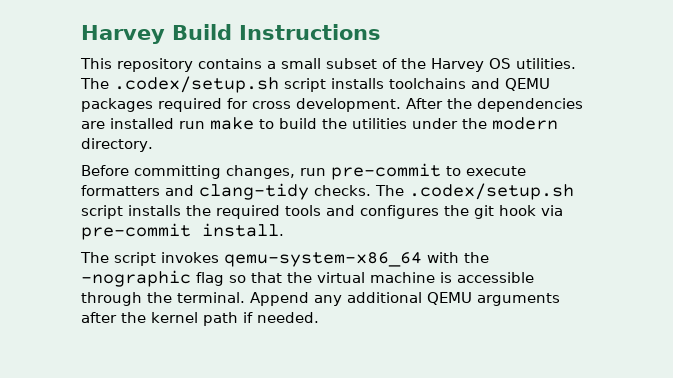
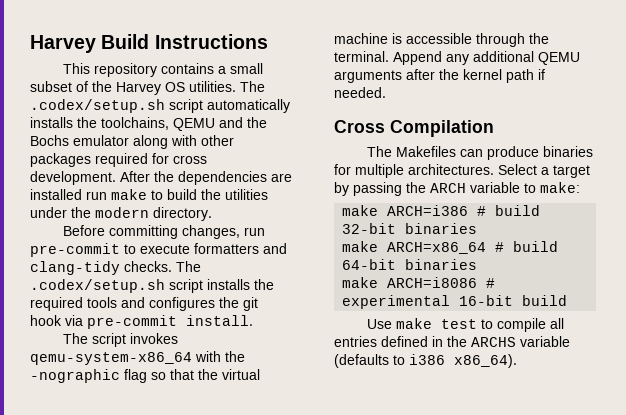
[331,78,550,91] installs toolchains and QEMU -> [207,99,290,113] [30,117,267,131] [30,135,234,149] automatically installs the toolchains, QEMU and the Bochs emulator along with other
(319, 317) none -> [334,120,494,137] [366,146,593,160] [334,164,590,178] [334,182,580,196] [342,205,541,216] [342,223,478,234] [342,241,559,254] [342,259,478,270] [342,277,496,288] [342,295,568,309] [366,318,564,332] [334,336,570,347] [334,354,517,368] // Cross Compilation // The Makefiles can produce binaries for multiple architectures. Select a target by passing the ARCH variable to make: // make ARCH=i386 # build 32-bit binaries // make ARCH=x86_64 # build 64-bit binaries // make ARCH=i8086 # experimental 16-bit build // Use make test to compile all entries defined in the ARCHS variable (defaults to i386 x86_64).

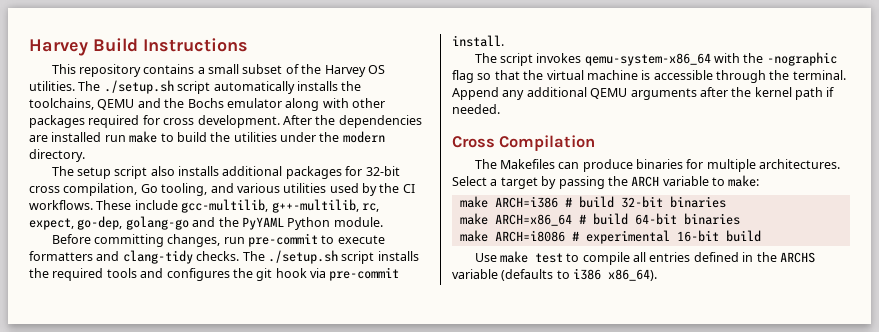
[30,99,165,113] .codex/setup.sh -> [103,80,174,94] ./setup.sh
(212, 214) none -> [51,166,400,179] [29,183,415,196] [29,199,379,213] [29,216,383,230] // The setup script also installs additional packages for 32-bit cross compilation, Go tooling, and various utilities used by the CI workflows. These include gcc-multilib, g++-multilib, rc, expect, go-dep, golang-go and the PyYAML Python module.
[30,279,165,293] .codex/setup.sh -> [267,250,338,264] ./setup.sh

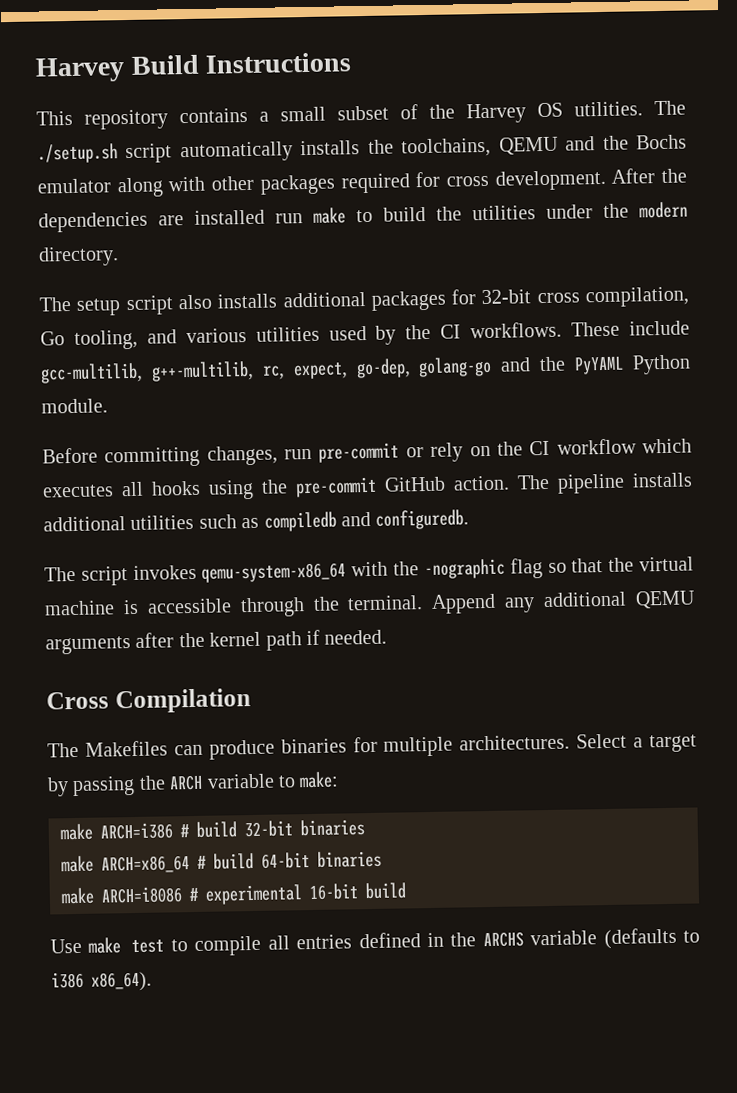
[321,235,385,244] [29,250,419,264] [29,267,400,281] [452,35,504,47] to execute formatters and clang-tidy checks. The ./setup.sh script installs the required tools and configures the git hook via pre-commit install. -> [405,438,693,462] [42,472,693,500] [43,509,470,532] or rely on the CI workflow which executes all hooks using the pre-commit GitHub action. The pipeline installs additional utilities such as compiledb and configuredb.

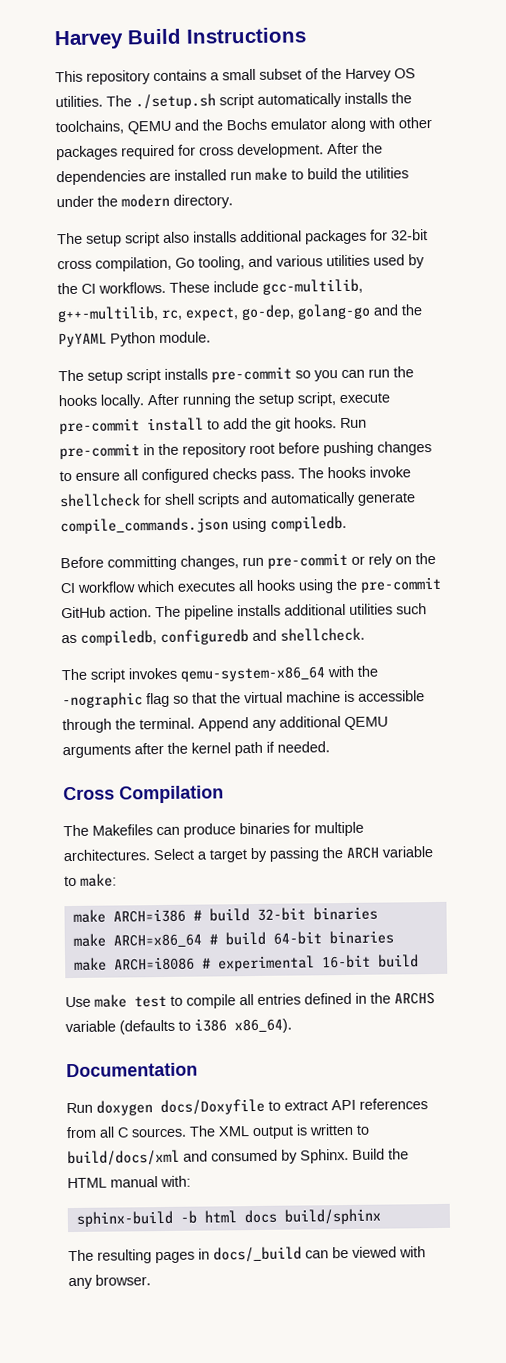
(108, 406) none -> [58,366,414,384] [58,392,390,409] [59,417,367,435] [59,441,432,460] [59,466,411,484] [59,491,416,508] [60,515,347,535] // The setup script installs pre-commit so you can run the hooks locally. After running the setup script, execute pre-commit install to add the git hooks. Run pre-commit in the repository root before pushing changes to ensure all configured checks pass. The hooks invoke shellcheck for shell scripts and automatically generate compile_commands.json using compiledb.
[263,509,470,532] compiledb and configuredb. -> [80,627,365,646] compiledb, configuredb and shellcheck.
(152, 981) none -> [66,1062,198,1078] [66,1098,428,1116] [66,1123,369,1140] [67,1148,409,1167] [67,1175,191,1189] [75,1208,381,1227] [68,1246,426,1264] [68,1274,151,1290] // Documentation // Run doxygen docs/Doxyfile to extract API references from all C sources. The XML output is written to build/docs/xml and consumed by Sphinx. Build the HTML manual with: // sphinx-build -b html docs build/sphinx // The resulting pages in docs/_build can be viewed with any browser.

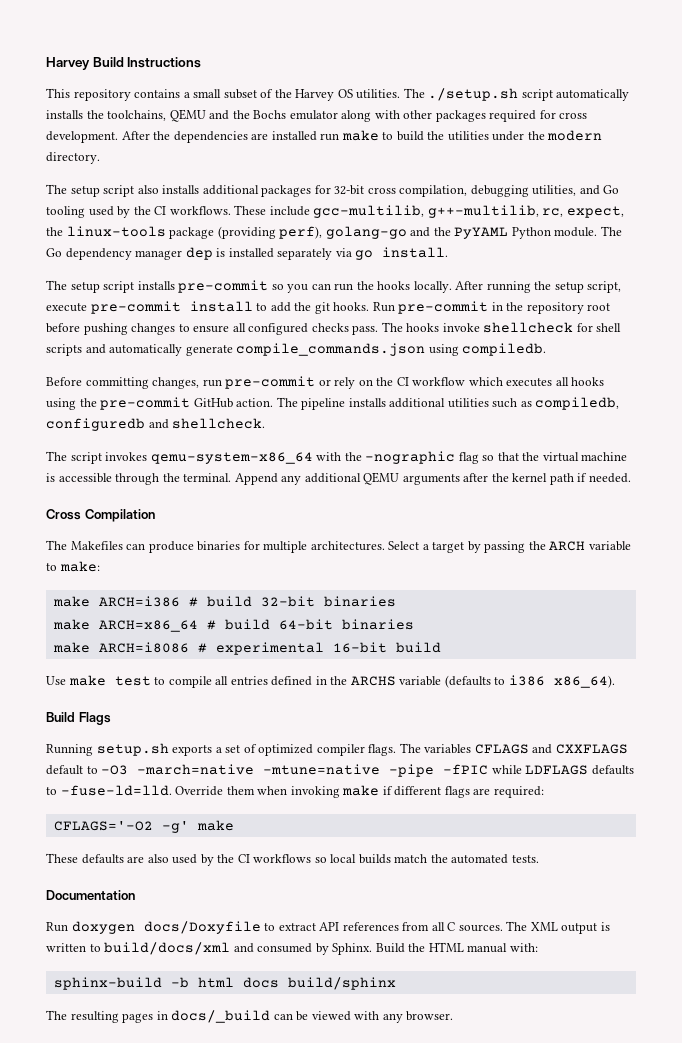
[175,254,370,271] Go tooling, and various utilities -> [470,185,620,197] [46,206,85,218] debugging utilities, and Go tooling
[241,304,295,321] go-dep, -> [46,226,323,239] the linux-tools package (providing perf),
(211, 337) none -> [600,226,622,236] [46,247,449,260] The Go dependency manager dep is installed separately via go install.
(292, 1026) none -> [46,712,111,725] [46,743,628,756] [46,764,634,777] [46,785,544,798] [53,820,234,833] [46,853,539,866] // Build Flags // Running setup.sh exports a set of optimized compiler flags. The variables CFLAGS and CXXFLAGS default to -O3 -march=native -mtune=native -pipe -fPIC while LDFLAGS defaults to -fuse-ld=lld. Override them when invoking make if different flags are required: // CFLAGS='-O2 -g' make // These defaults are also used by the CI workflows so local builds match the automated tests.

